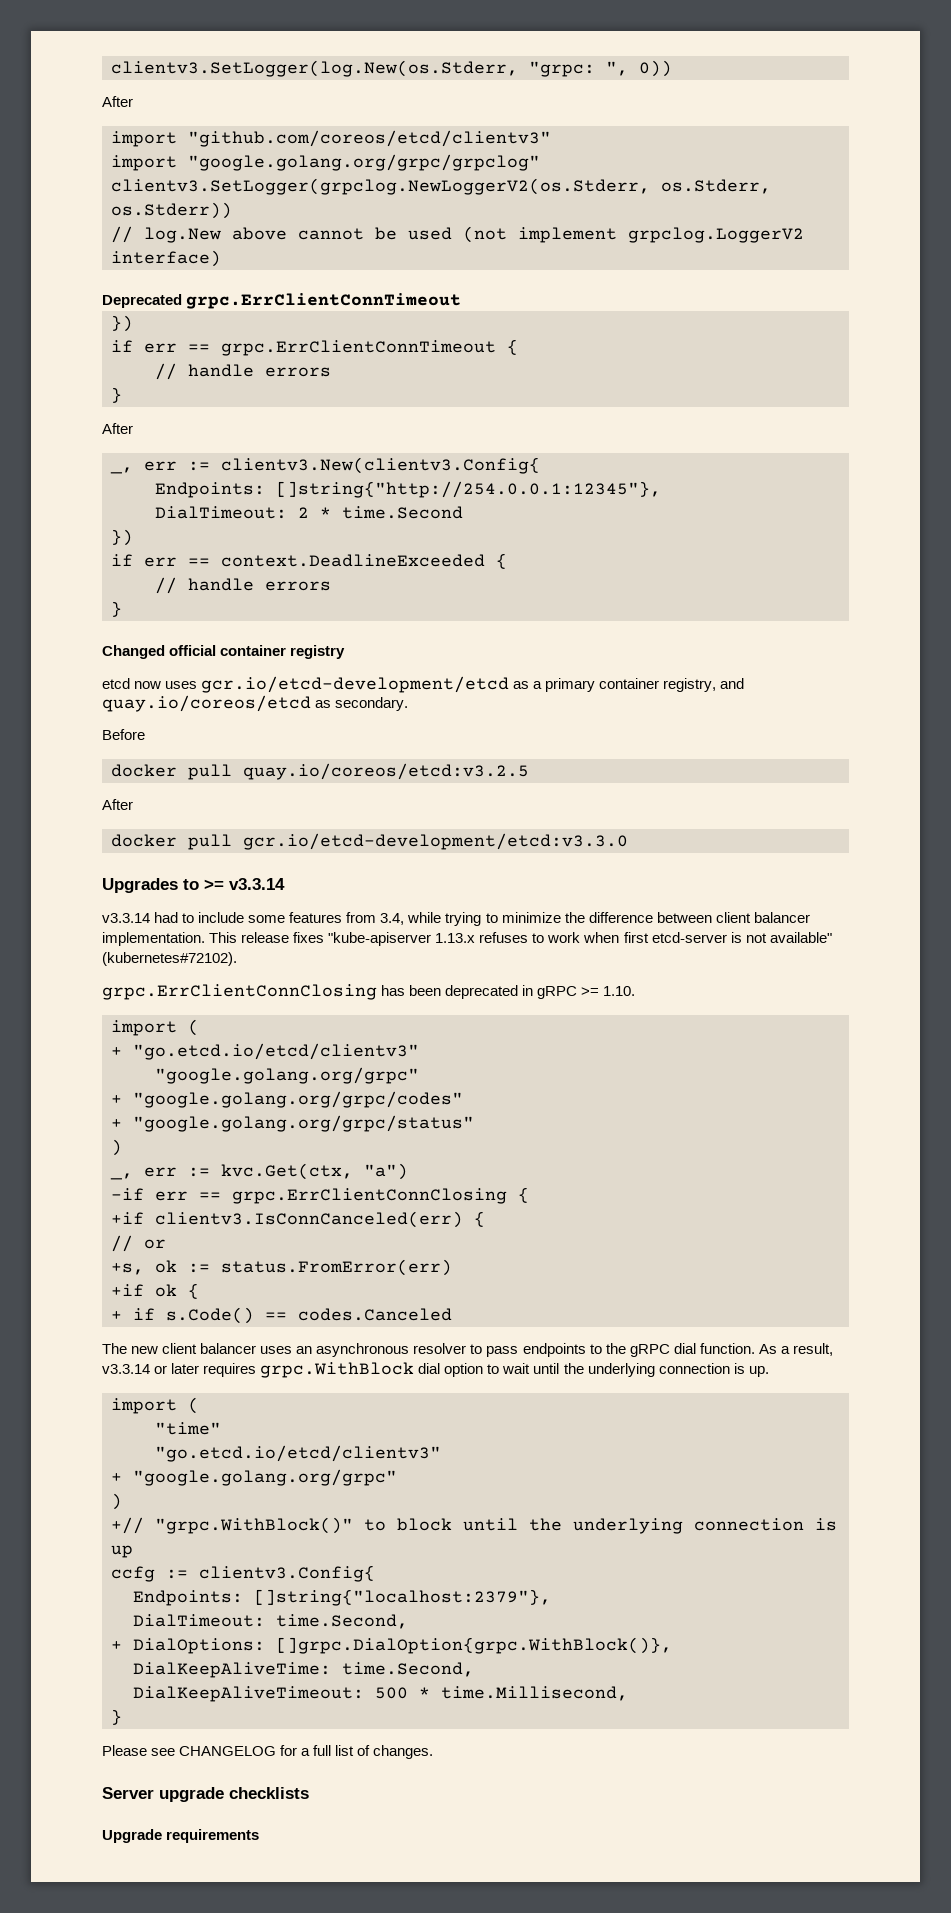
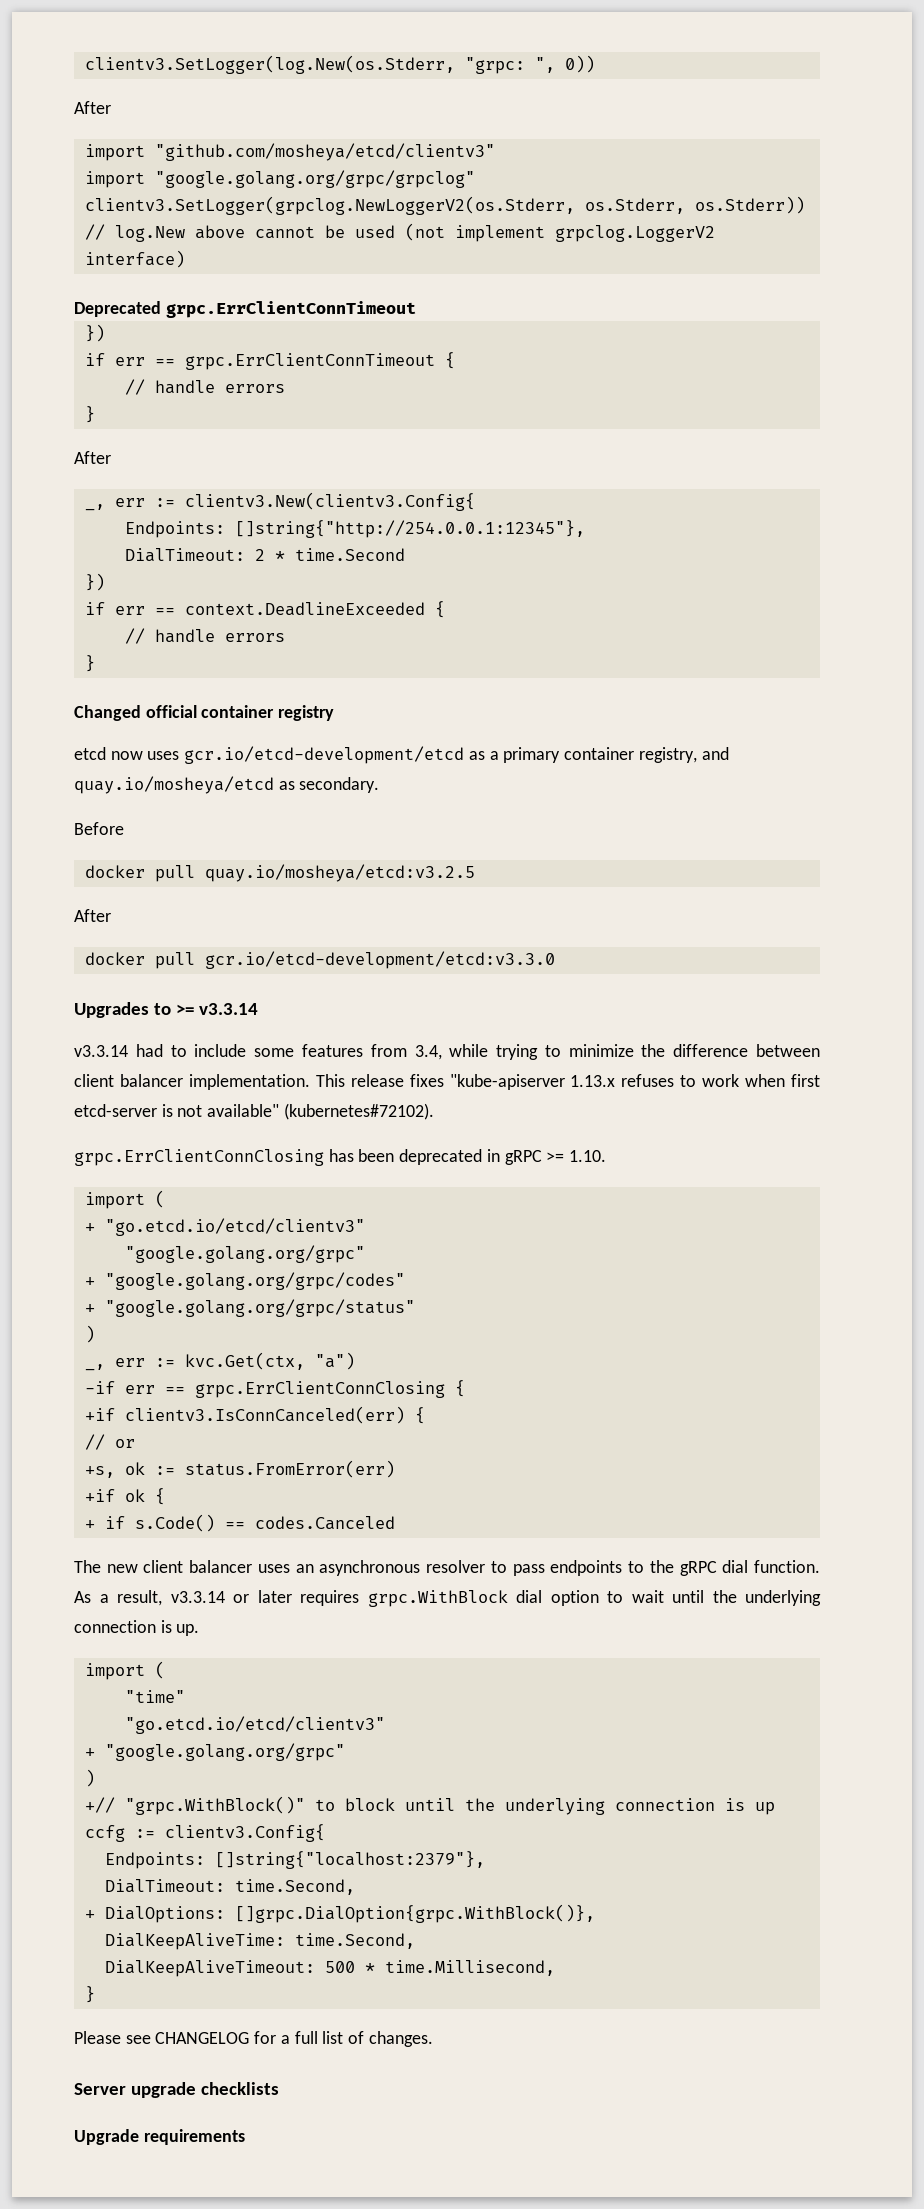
[188,130,551,147] "github.com/coreos/etcd/clientv3" -> [154,143,495,161] "github.com/mosheya/etcd/clientv3"
[102,695,311,712] quay.io/coreos/etcd -> [74,776,274,794] quay.io/mosheya/etcd
[243,763,529,780] quay.io/coreos/etcd:v3.2.5 -> [204,864,475,882] quay.io/mosheya/etcd:v3.2.5

